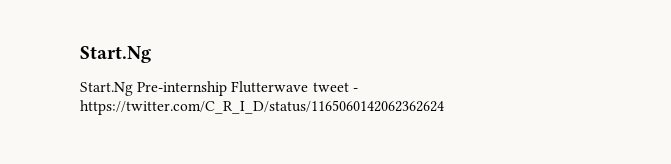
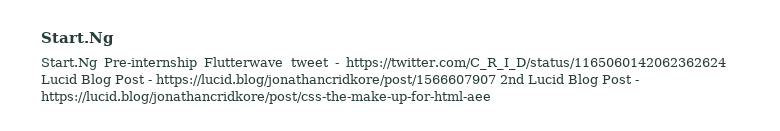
(444, 107) none -> [41,74,639,87] [41,91,491,104] Lucid Blog Post - https://lucid.blog/jonathancridkore/post/1566607907 2nd Lucid Blog Post - https://lucid.blog/jonathancridkore/post/css-the-make-up-for-html-aee

